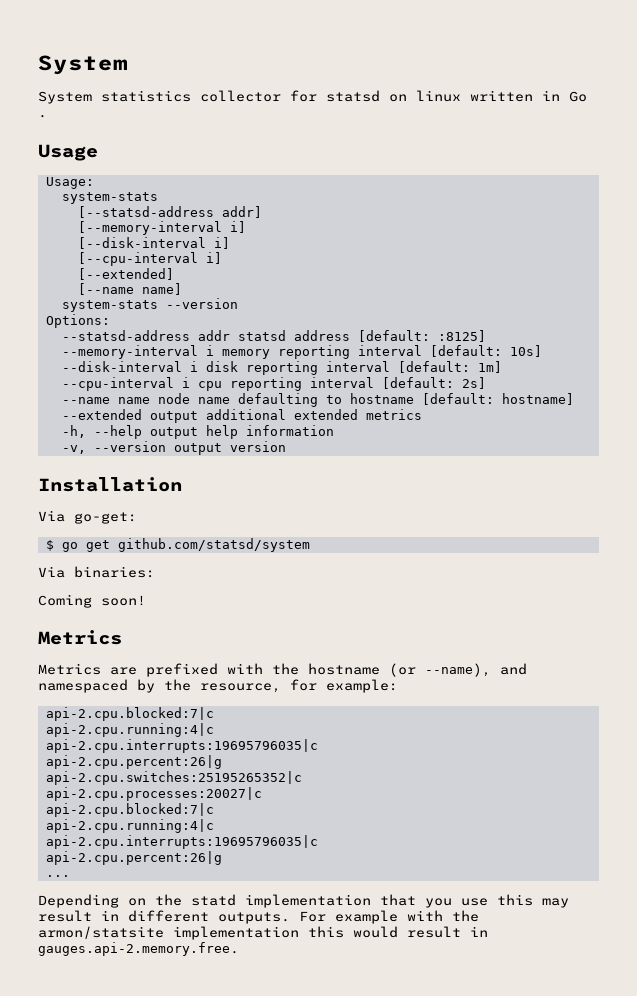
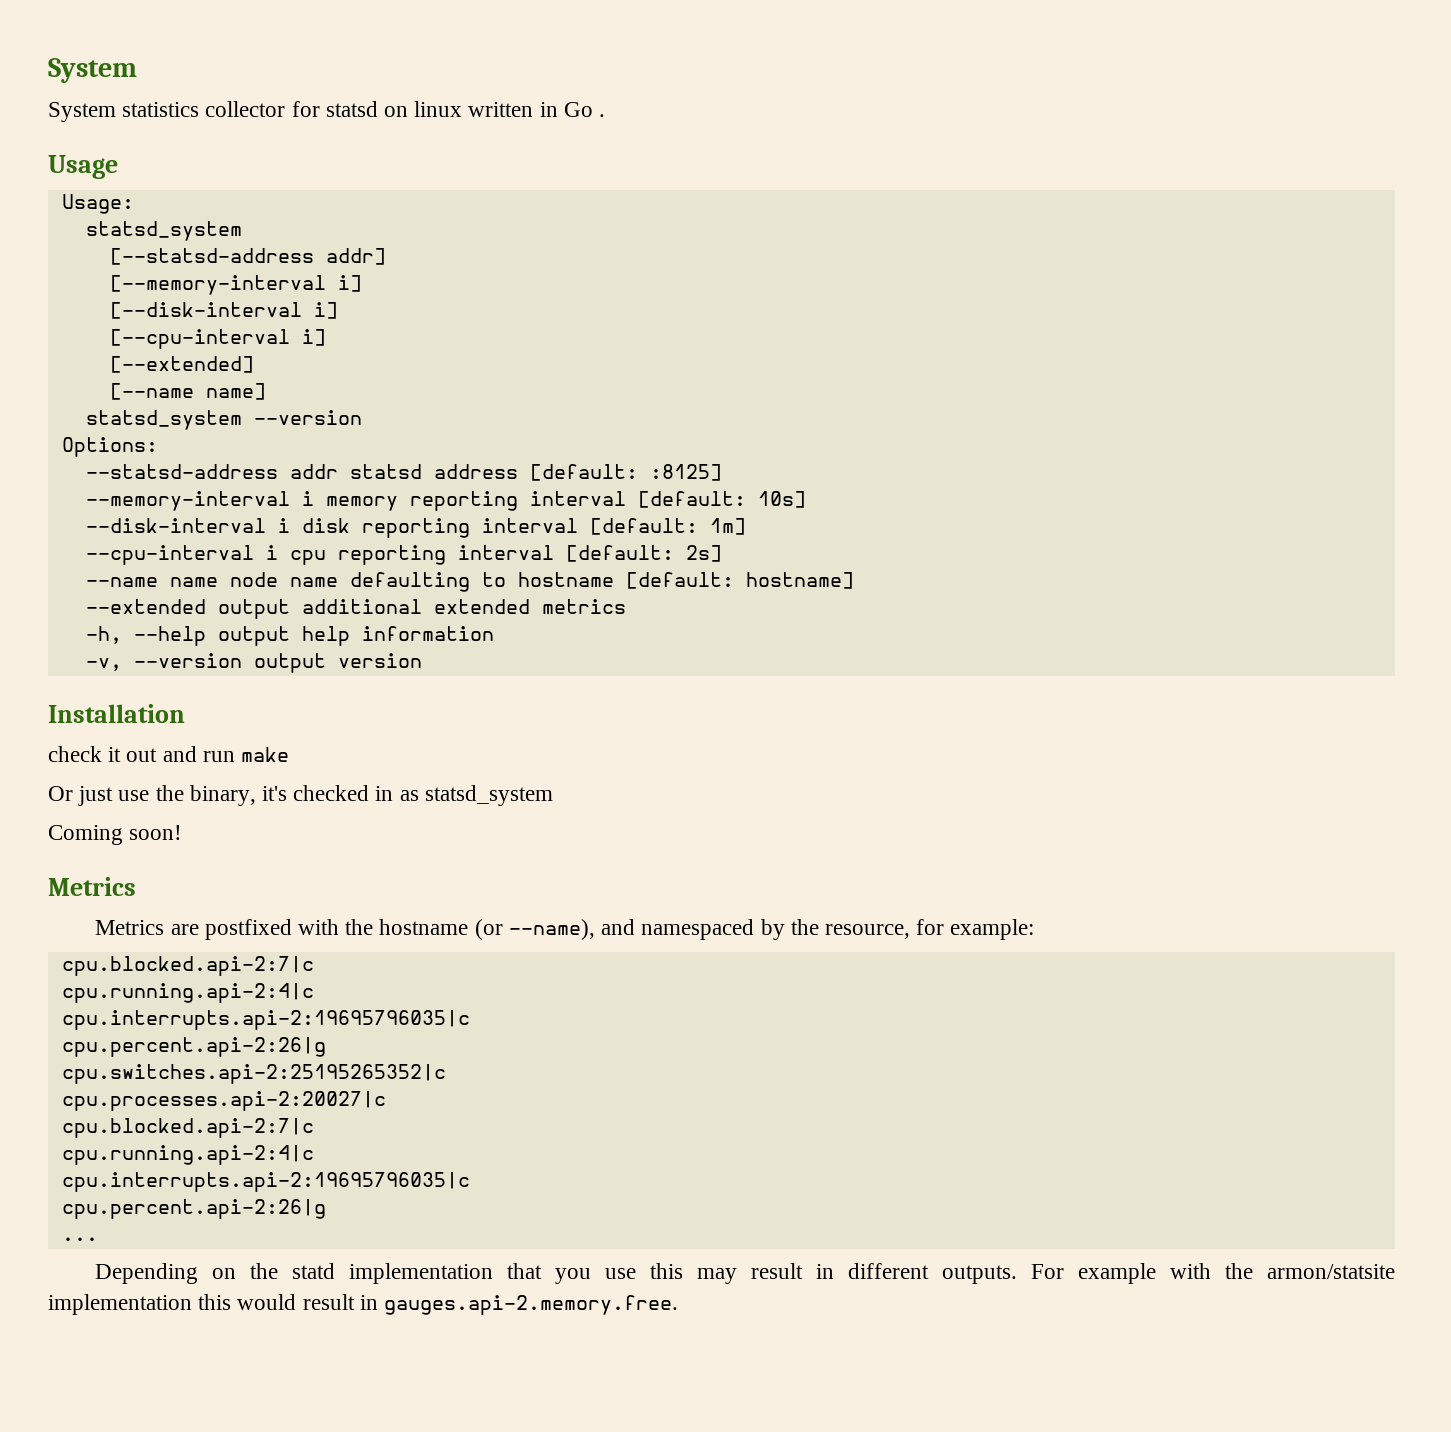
[61,192,158,204] system-stats -> [85,221,242,241] statsd_system
[61,300,158,312] system-stats -> [85,410,242,430] statsd_system
[38,510,137,524] [45,538,310,552] [38,566,155,578] Via go-get: // $ go get github.com/statsd/system // Via binaries: -> [48,746,290,762] [48,785,553,806] check it out and run make // Or just use the binary, it's checked in as statsd_system
[146,663,218,677] prefixed -> [204,919,292,940] postfixed
[45,707,214,721] [45,723,214,737] [45,739,318,753] [45,755,222,769] [45,771,302,785] [45,787,262,801] [45,803,214,817] [45,819,214,833] [45,835,318,849] [45,851,222,865] api-2.cpu.blocked:7|c // api-2.cpu.running:4|c // api-2.cpu.interrupts:19695796035|c // api-2.cpu.percent:26|g // api-2.cpu.switches:25195265352|c // api-2.cpu.processes:20027|c // api-2.cpu.blocked:7|c // api-2.cpu.running:4|c // api-2.cpu.interrupts:19695796035|c // api-2.cpu.percent:26|g -> [61,956,314,976] [61,983,314,1003] [61,1010,470,1030] [61,1037,326,1057] [61,1064,446,1084] [61,1091,386,1111] [61,1118,314,1138] [61,1145,314,1165] [61,1172,470,1192] [61,1199,326,1219] cpu.blocked.api-2:7|c // cpu.running.api-2:4|c // cpu.interrupts.api-2:19695796035|c // cpu.percent.api-2:26|g // cpu.switches.api-2:25195265352|c // cpu.processes.api-2:20027|c // cpu.blocked.api-2:7|c // cpu.running.api-2:4|c // cpu.interrupts.api-2:19695796035|c // cpu.percent.api-2:26|g

